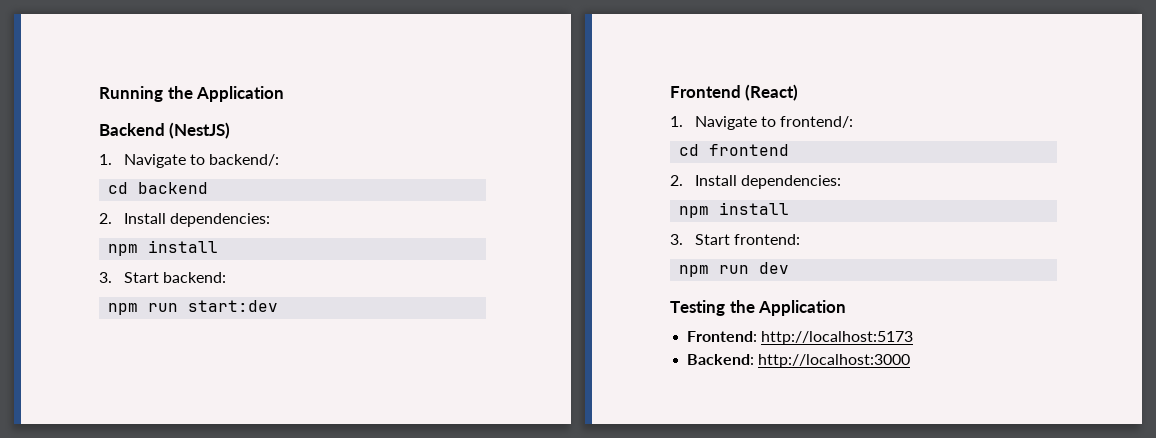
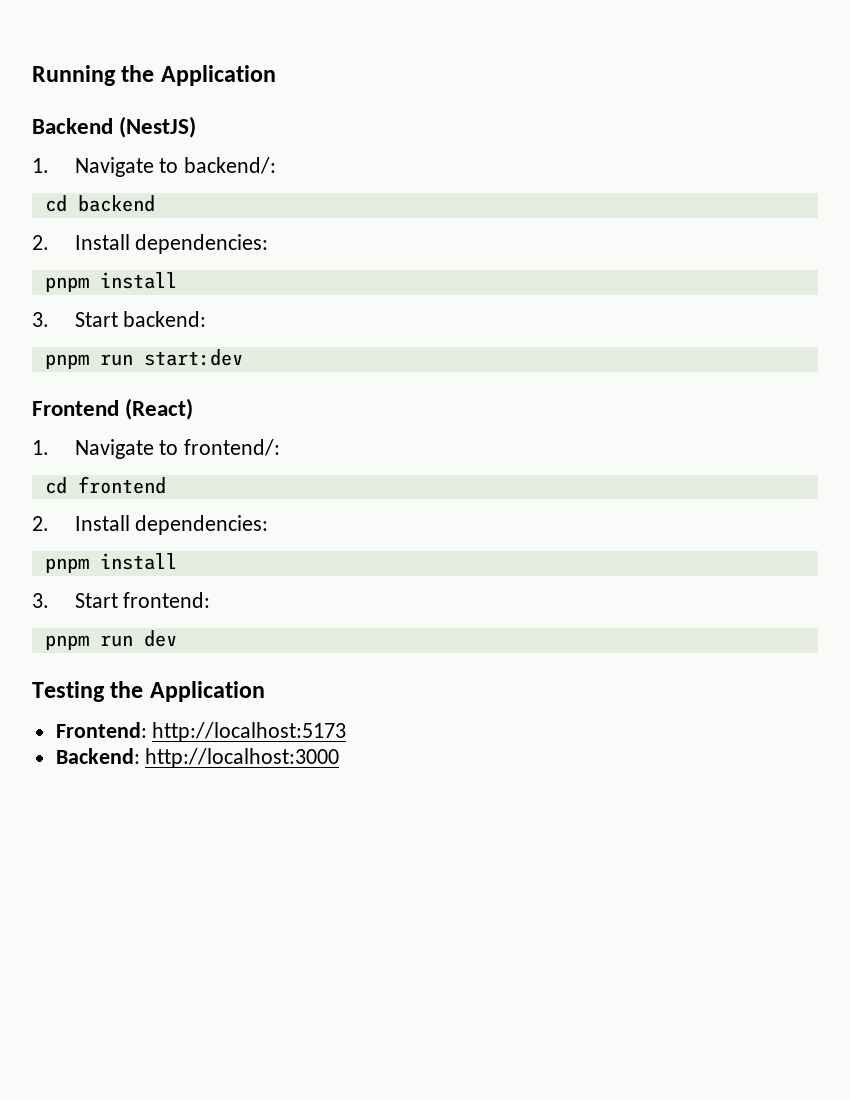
[108,244,139,256] npm -> [44,277,89,292] pnpm
[108,303,139,315] npm -> [44,354,89,369] pnpm
[679,206,710,218] npm -> [44,558,89,573] pnpm
[679,265,710,277] npm -> [44,635,89,650] pnpm

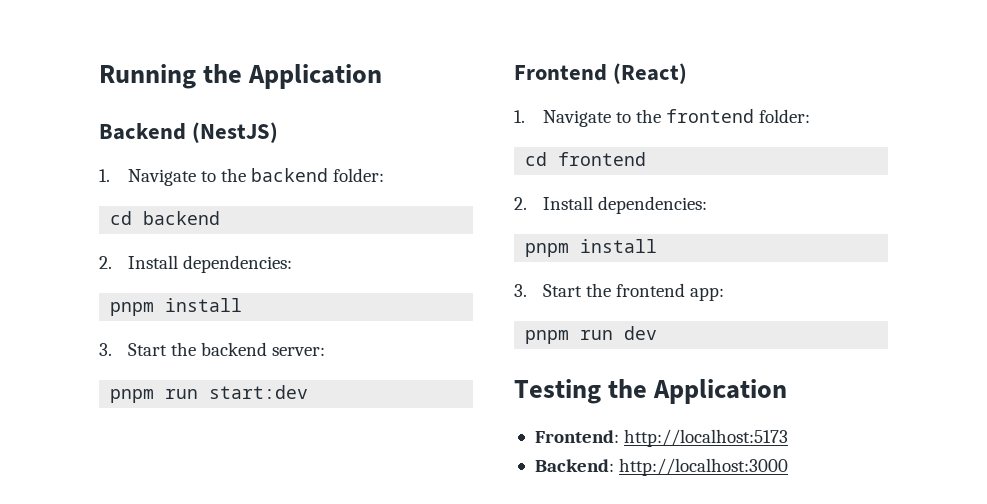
[184,157,277,174] backend/: -> [221,168,385,182] the backend folder:
[123,311,207,327] backend: -> [171,342,326,356] the backend server:
[184,439,281,456] frontend/: -> [636,109,811,123] the frontend folder:
[123,592,211,608] frontend: -> [586,283,725,301] the frontend app:

